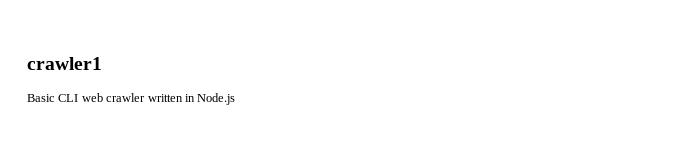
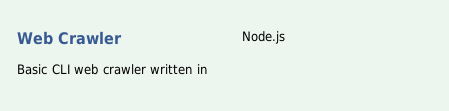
[27,57,102,70] crawler1 -> [17,31,122,45] Web Crawler

